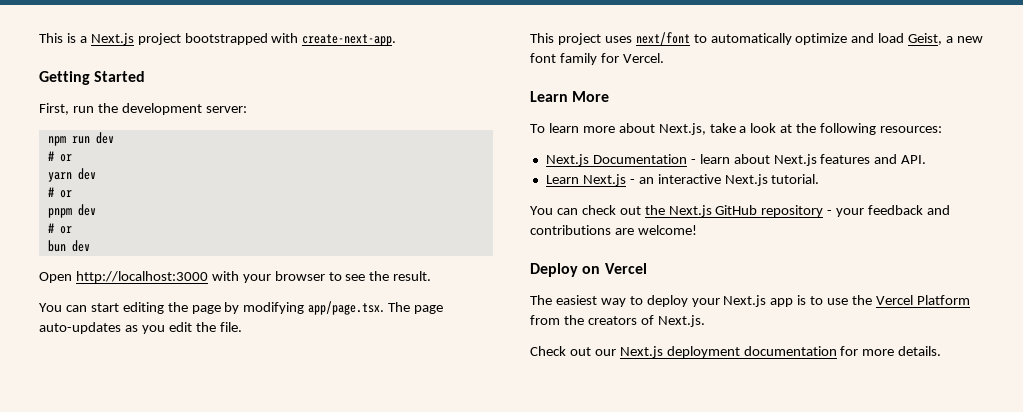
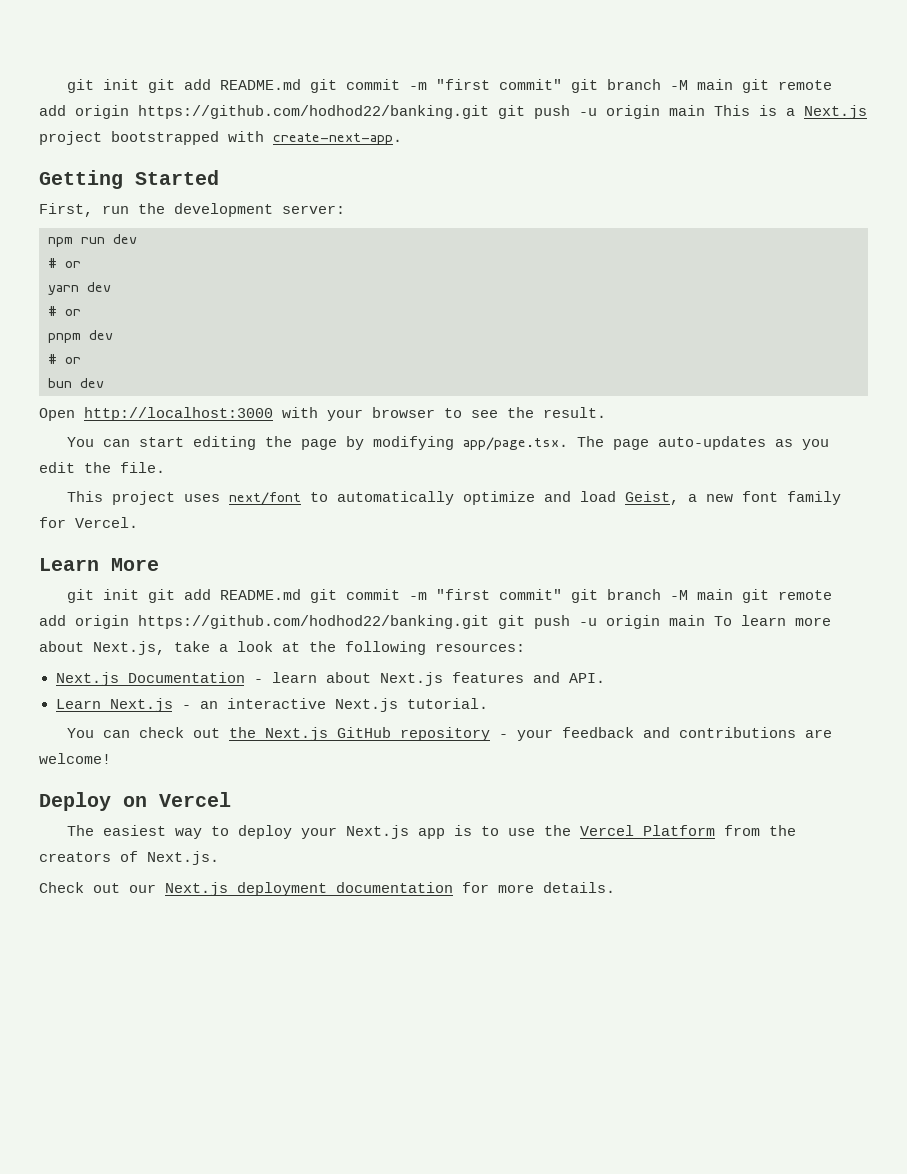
(39, 38) none -> [67,79,833,93] [39,105,705,119] git init git add README.md git commit -m "first commit" git branch -M main git remote add origin https://github.com/hodhod22/banking.git git push -u origin main
(610, 96) none -> [67,589,833,603] [39,615,705,629] git init git add README.md git commit -m "first commit" git branch -M main git remote add origin https://github.com/hodhod22/banking.git git push -u origin main

